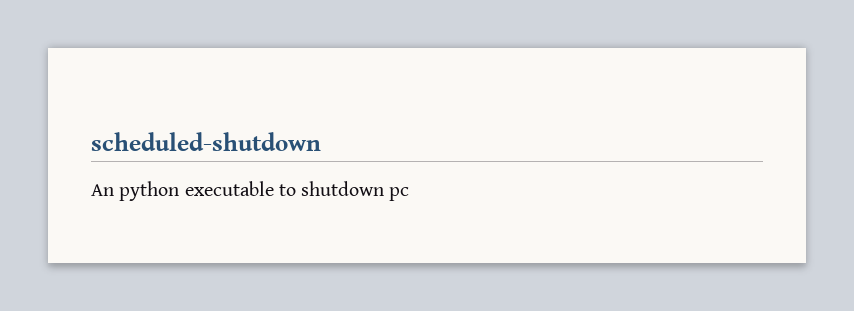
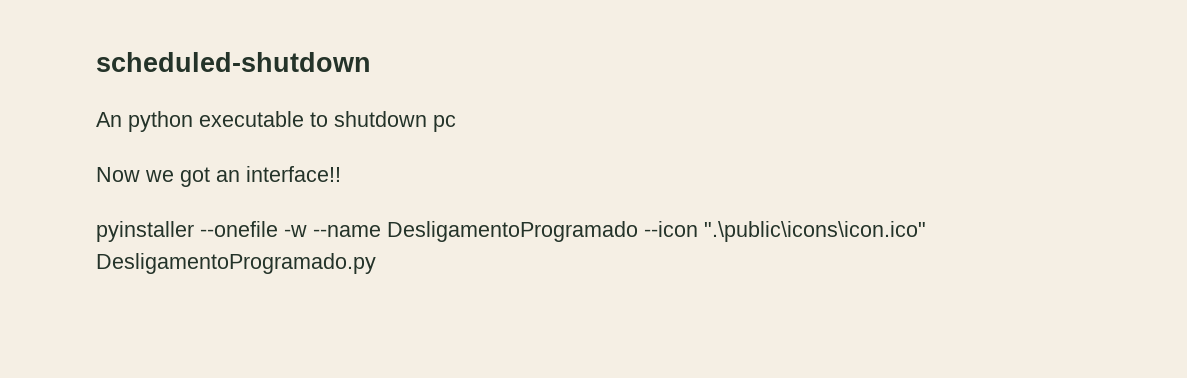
(410, 194) none -> [96,166,341,187] [96,221,926,242] [96,253,376,274] // Now we got an interface!! // pyinstaller --onefile -w --name DesligamentoProgramado --icon ".\public\icons\icon.ico" DesligamentoProgramado.py

